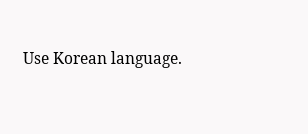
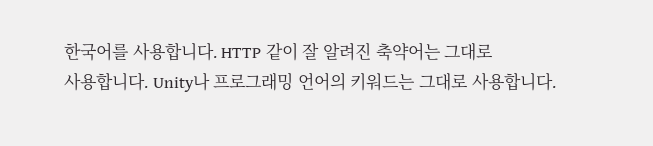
[23,51,183,68] Use Korean language. -> [64,42,494,61] [64,72,556,92] 한국어를 사용합니다. HTTP 같이 잘 알려진 축약어는 그대로 사용합니다. Unity나 프로그래밍 언어의 키워드는 그대로 사용합니다.

